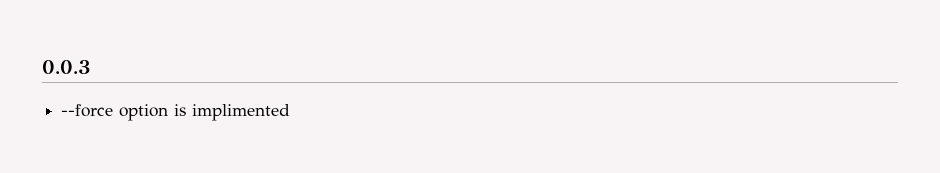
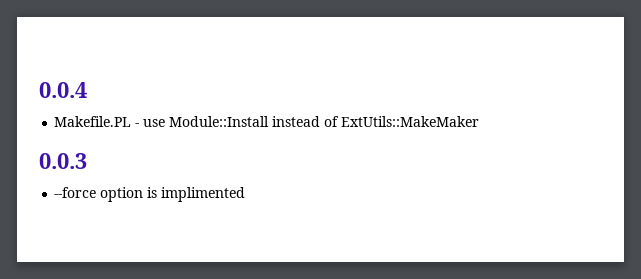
(42, 67) none -> [39,82,87,98] [54,116,480,127] 0.0.4 // Makefile.PL - use Module::Install instead of ExtUtils::MakeMaker //

